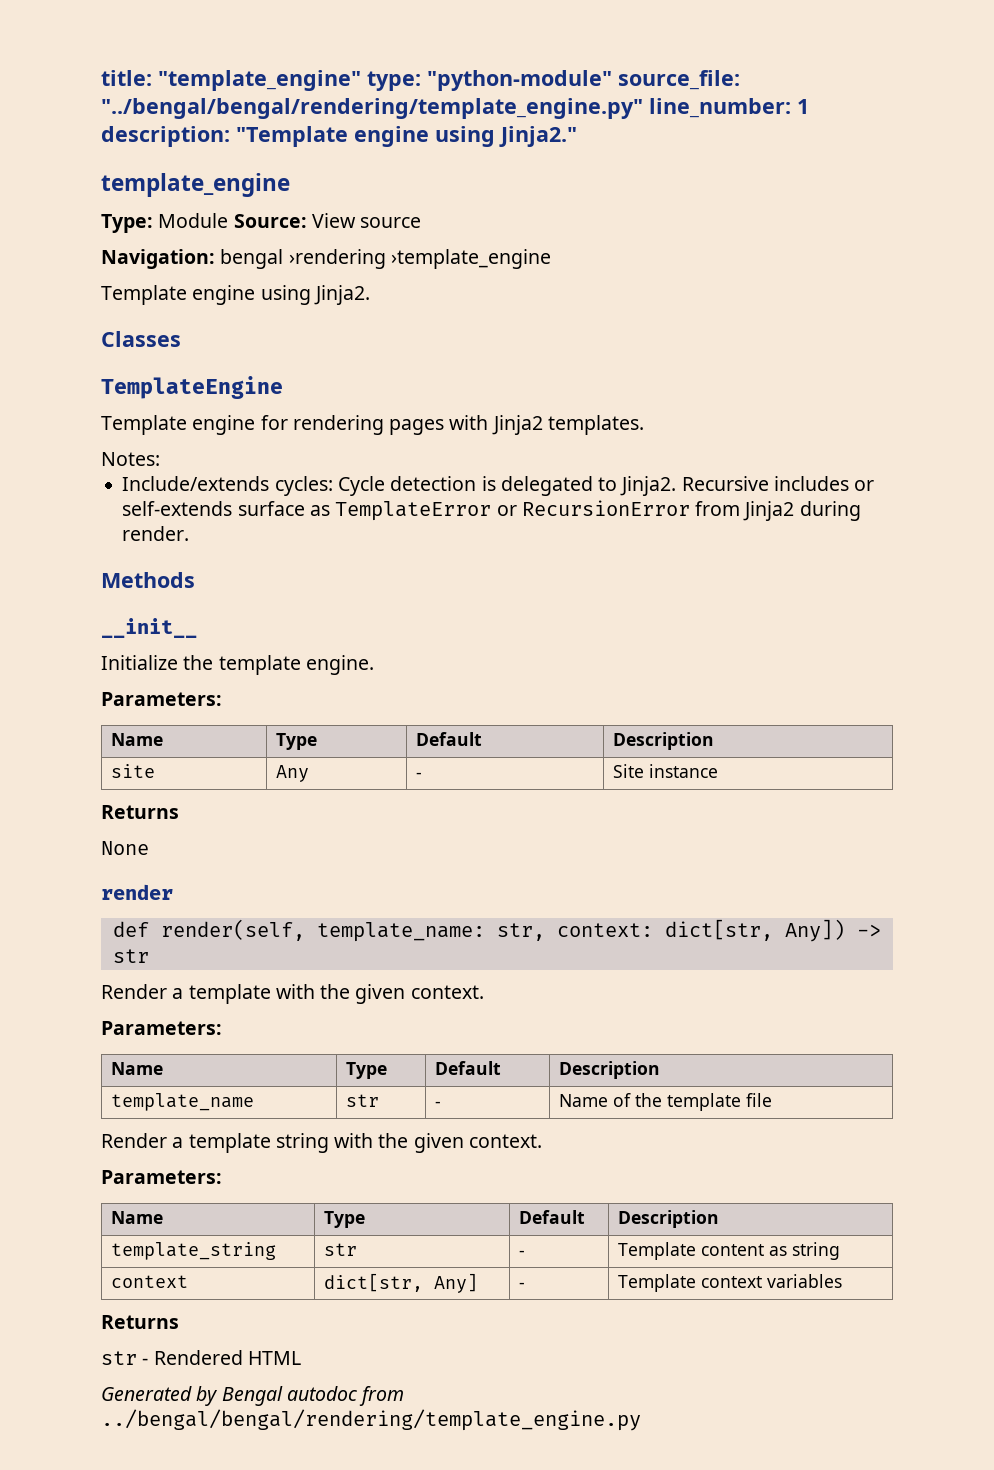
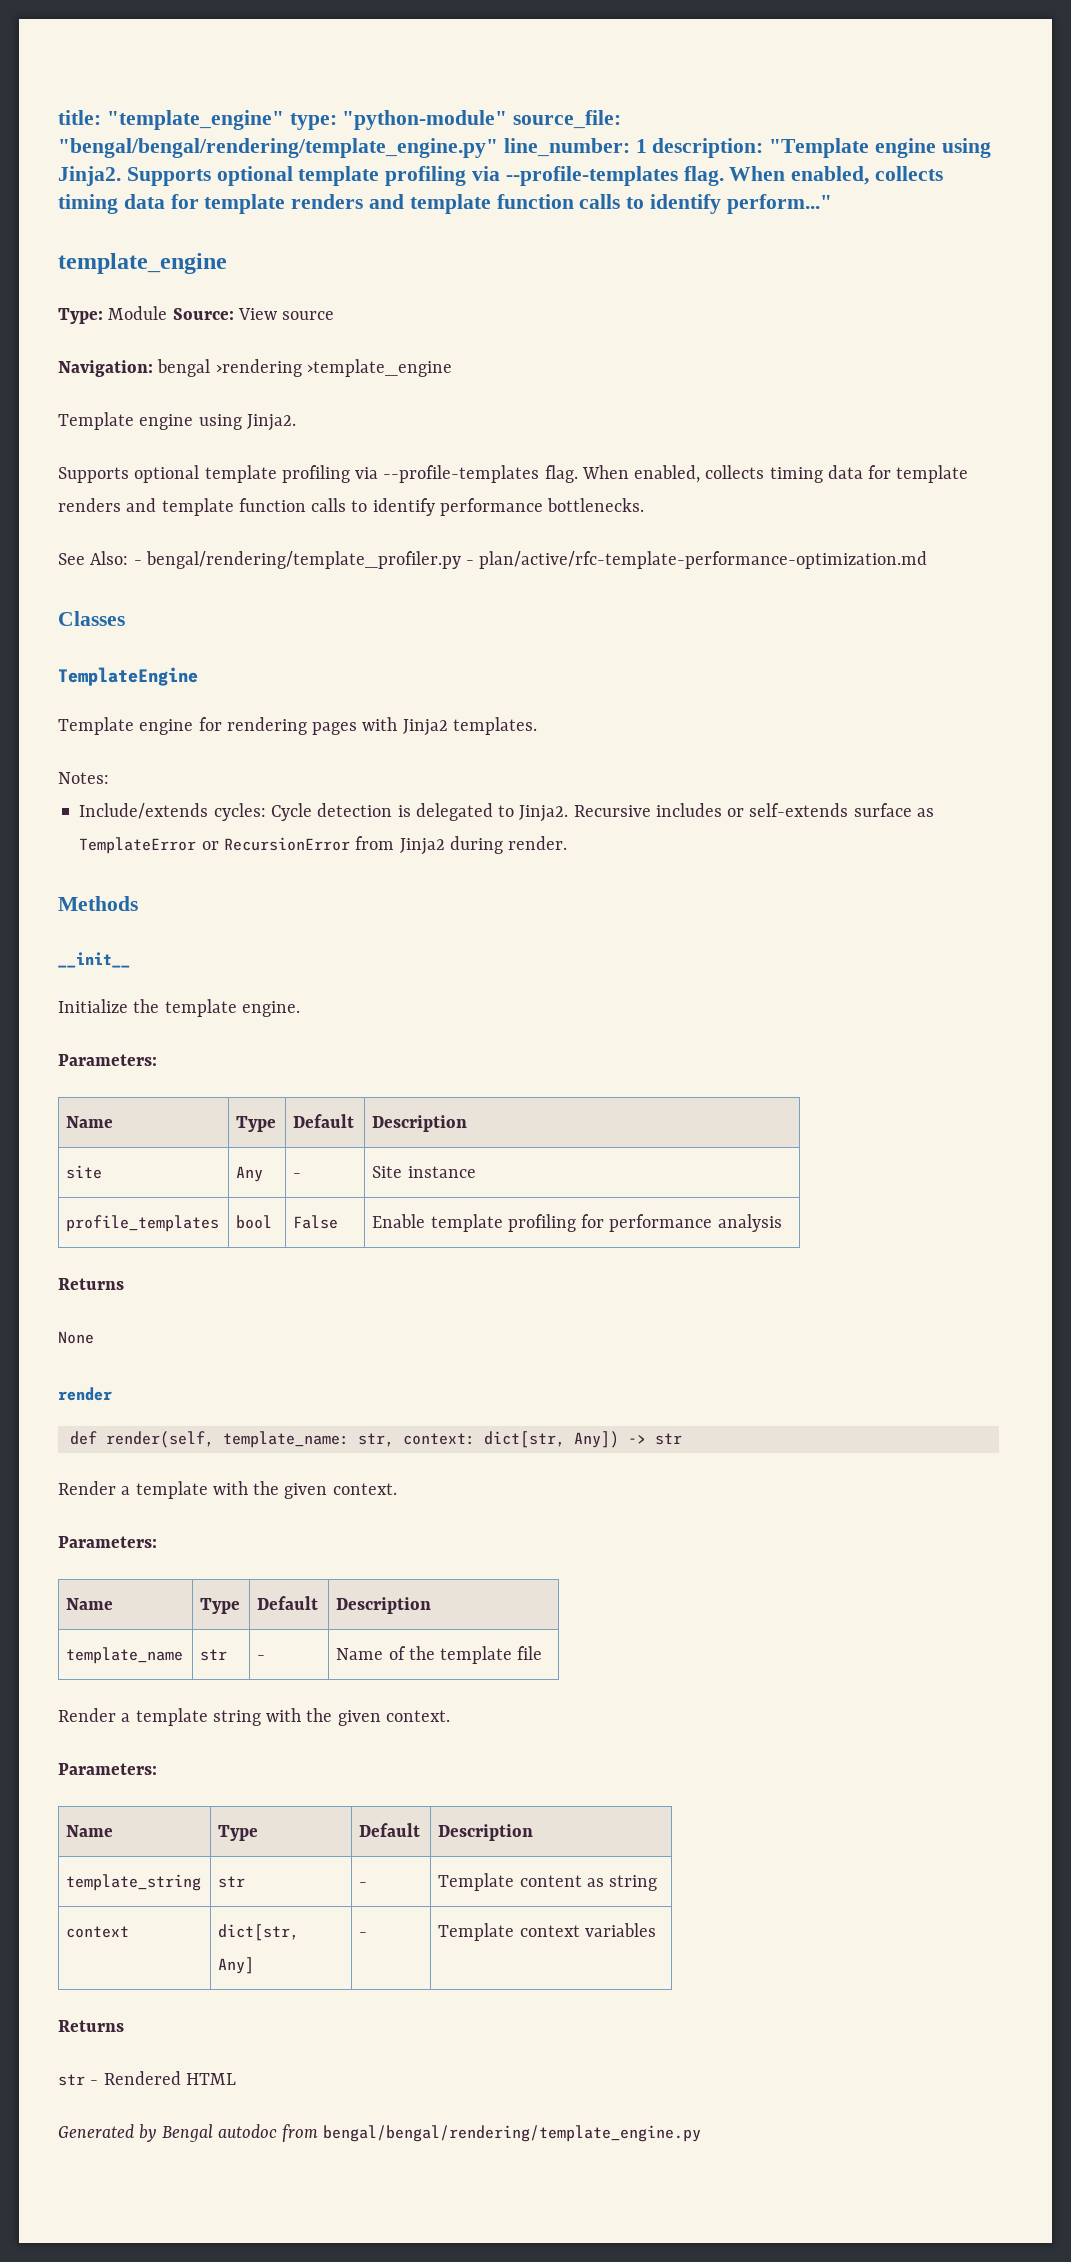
[101,98,643,119] "../bengal/bengal/rendering/template_engine.py" -> [58,138,498,158] "bengal/bengal/rendering/template_engine.py"
[499,126,577,147] Jinja2." -> [58,166,944,186] [58,194,832,214] Jinja2. Supports optional template profiling via --profile-templates flag. When enabled, collects timing data for template renders and template function calls to identify perform..."
(370, 295) none -> [58,465,969,483] [58,498,645,516] [58,551,928,569] // Supports optional template profiling via --profile-templates flag. When enabled, collects timing data for template renders and template function calls to identify performance bottlenecks. // See Also: - bengal/rendering/template_profiler.py - plan/active/rfc-template-performance-optimization.md
(719, 771) none -> [66,1215,220,1232] [236,1215,273,1229] [293,1215,339,1229] [372,1214,782,1232] // profile_templates | bool | False | Enable template profiling for performance analysis
[101,1409,641,1431] ../bengal/bengal/rendering/template_engine.py -> [323,2125,702,2142] bengal/bengal/rendering/template_engine.py

